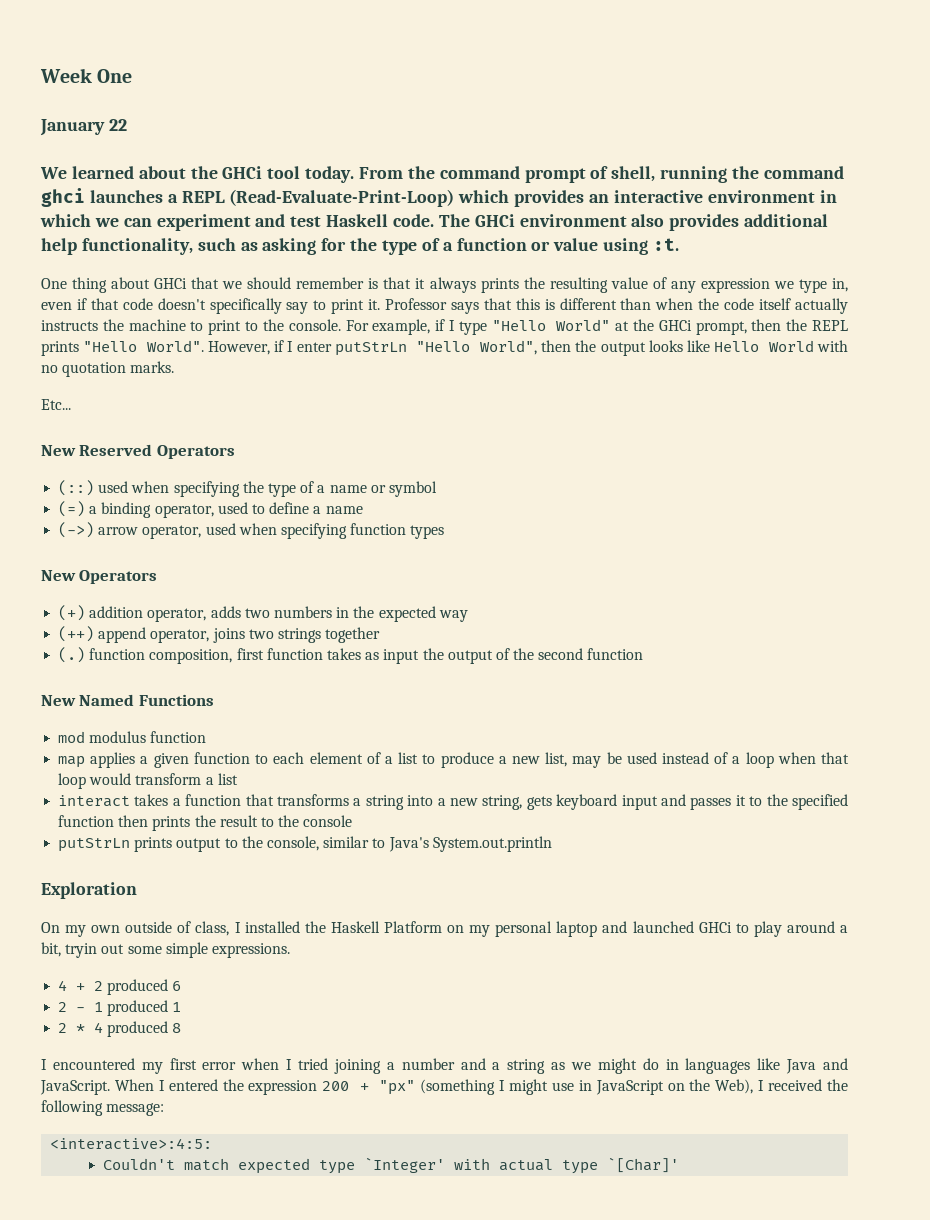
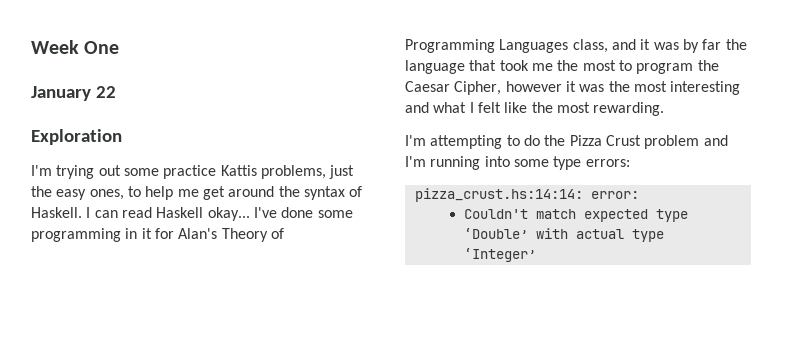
[40,166,844,183] [41,188,837,207] [40,214,829,231] [41,238,680,255] [41,277,848,293] [41,298,849,314] [41,319,848,335] [41,340,848,356] [41,361,175,377] [41,399,71,410] [41,444,235,459] [58,480,437,497] [58,501,363,518] [58,522,445,539] [41,570,158,584] [58,605,468,622] [58,626,381,643] [58,647,644,664] [41,694,214,706] [58,731,207,743] [58,752,849,768] [58,773,238,789] [58,794,849,810] [58,815,353,831] [58,836,552,852] [41,882,137,899] [41,921,848,937] [41,942,290,958] [58,979,182,995] [58,1000,182,1016] [58,1021,182,1037] [41,1058,849,1074] [40,1079,849,1095] [41,1100,165,1116] [50,1138,213,1150] We learned about the GHCi tool today. From the command prompt of shell, running the command ghci launches a REPL (Read-Evaluate-Print-Loop) which provides an interactive environment in which we can experiment and test Haskell code. The GHCi environment also provides additional help functionality, such as asking for the type of a function or value using :t. // One thing about GHCi that we should remember is that it always prints the resulting value of any expression we type in, even if that code doesn't specifically say to print it. Professor says that this is different than when the code itself actually instructs the machine to print to the console. For example, if I type "Hello World" at the GHCi prompt, then the REPL prints "Hello World". However, if I enter putStrLn "Hello World", then the output looks like Hello World with no quotation marks. // Etc... // New Reserved Operators // (::) used when specifying the type of a name or symbol // (=) a binding operator, used to define a name // (->) arrow operator, used when specifying function types // New Operators // (+) addition operator, adds two numbers in the expected way // (++) append operator, joins two strings together // (.) function composition, first function takes as input the output of the second function // New Named Functions // mod modulus function // map applies a given function to each element of a list to produce a new list, may be used instead of a loop when that loop would transform a list // interact takes a function that transforms a string into a new string, gets keyboard input and passes it to the specified function then prints the result to the console // putStrLn prints output to the console, similar to Java's System.out.println // Exploration // On my own outside of class, I installed the Haskell Platform on my personal laptop and launched GHCi to play around a bit, tryin out some simple expressions. // 4 + 2 produced 6 // 2 - 1 produced 1 // 2 * 4 produced 8 // I encountered my first error when I tried joining a number and a string as we might do in languages like Java and JavaScript. When I entered the expression 200 + "px" (something I might use in JavaScript on the Web), I received the following message: // <interactive>:4:5: -> [31,129,122,145] [31,165,355,179] [31,186,363,200] [31,207,353,221] [31,228,284,242] [405,39,747,53] [405,60,719,74] [405,81,741,95] [405,102,665,116] [405,135,728,149] [405,156,630,170] [414,188,639,202] Exploration // I'm trying out some practice Kattis problems, just the easy ones, to help me get around the syntax of Haskell. I can read Haskell okay... I've done some programming in it for Alan's Theory of Programming Languages class, and it was by far the language that took me the most to program the Caesar Cipher, however it was the most interesting and what I felt like the most rewarding. // I'm attempting to do the Pizza Crust problem and I'm running into some type errors: // pizza_crust.hs:14:14: error:
[364,1157,446,1173] `Integer' -> [464,228,529,239] ‘Double’
[607,1157,680,1173] `[Char]' -> [464,248,537,262] ‘Integer’

